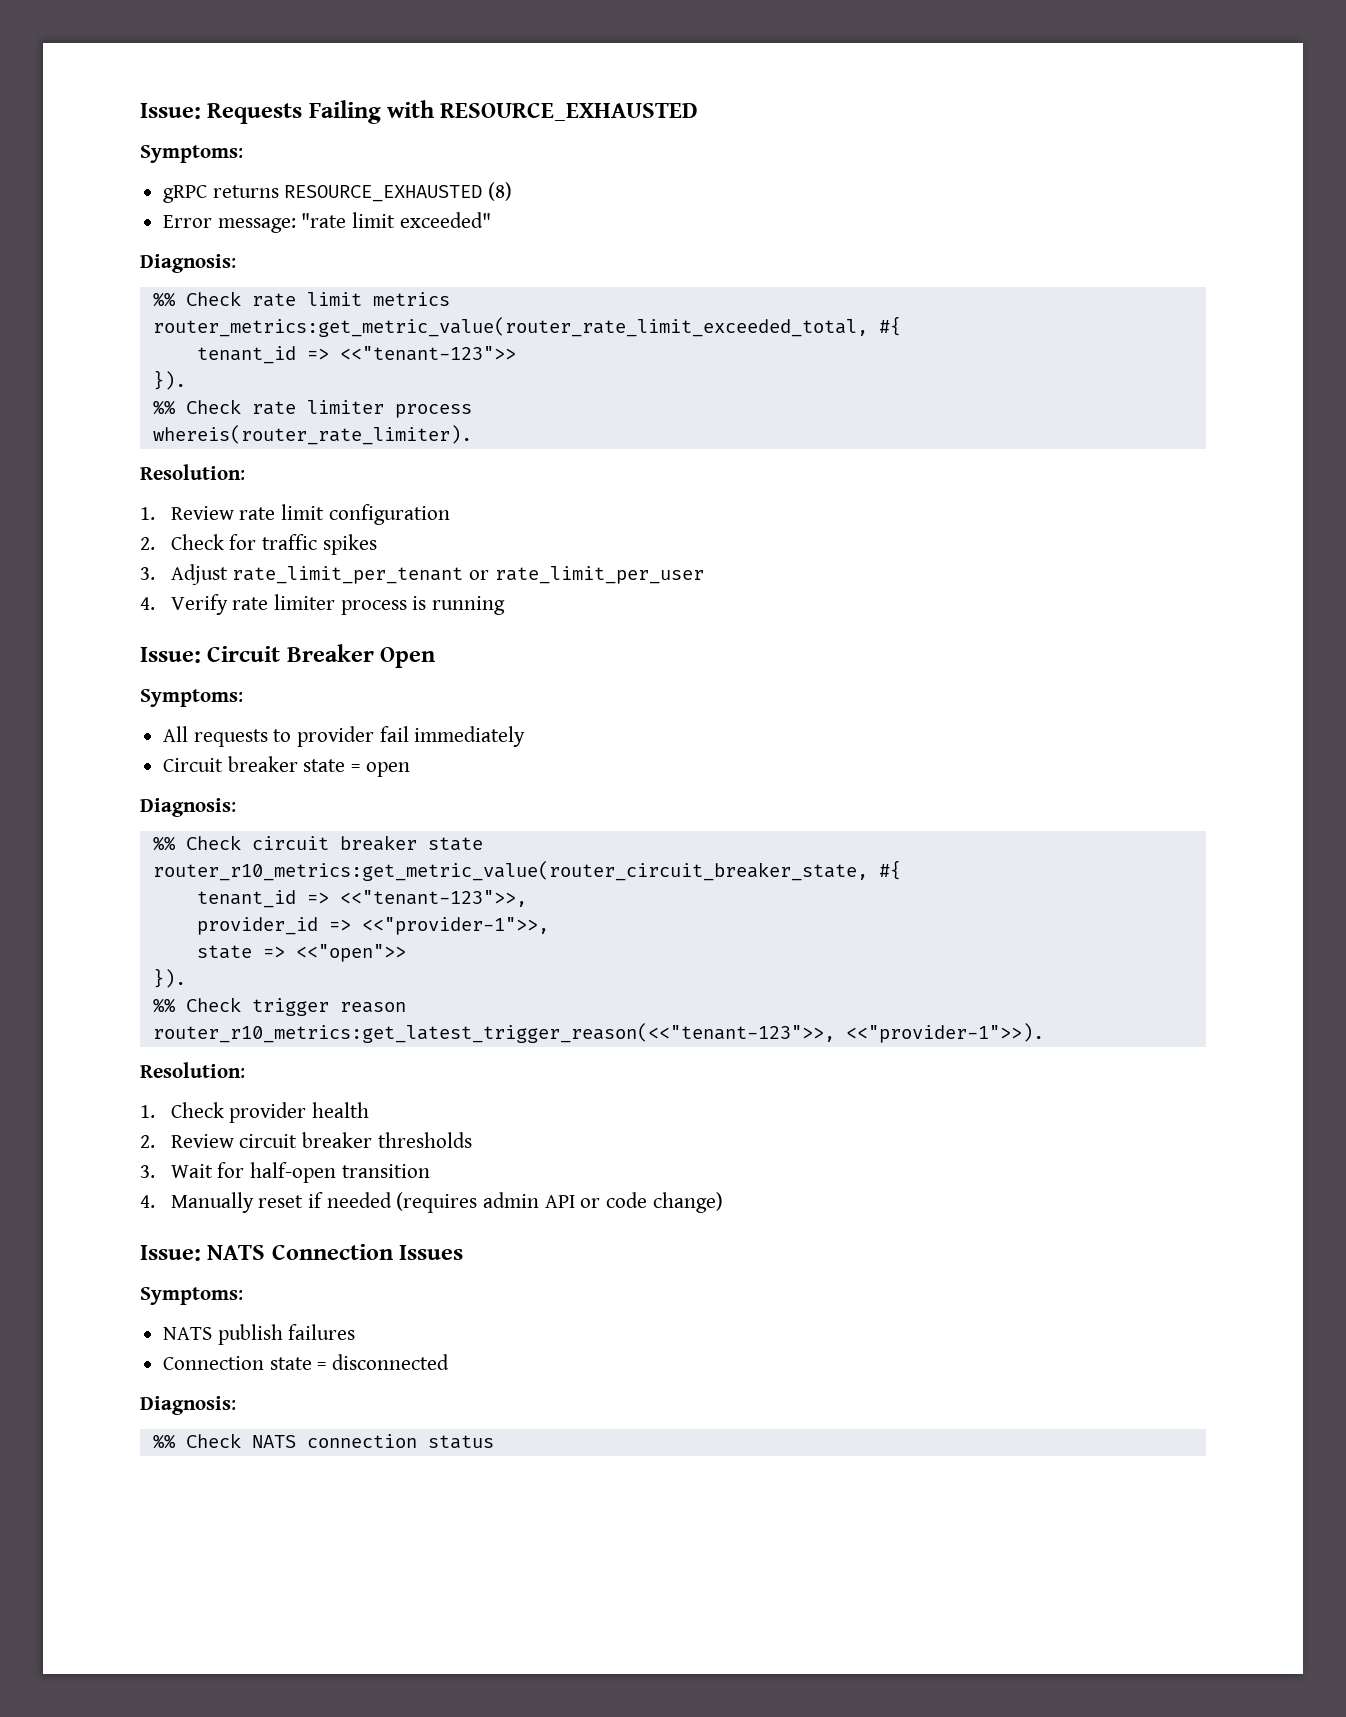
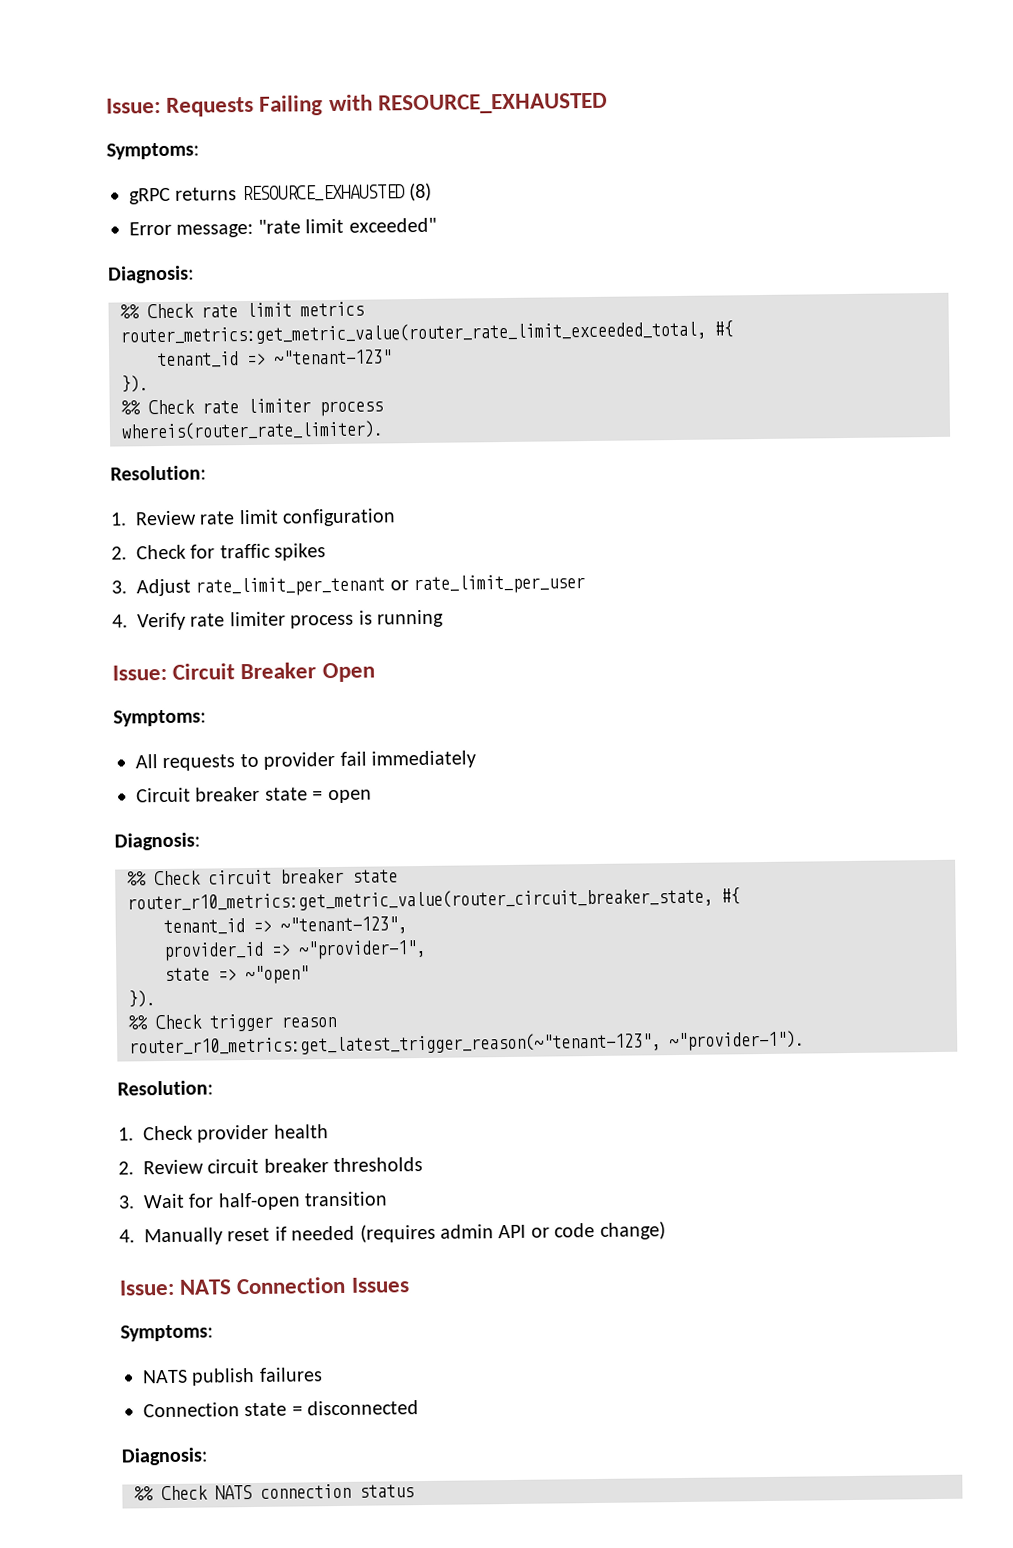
[339,346,516,361] <<"tenant-123">> -> [274,349,392,365] ~"tenant-123"
[339,890,527,907] <<"tenant-123">>, -> [280,916,407,935] ~"tenant-123",
[361,917,549,935] <<"provider-1">>, -> [298,939,426,960] ~"provider-1",
[295,944,406,962] <<"open">> -> [245,965,309,985] ~"open"
[152,1023,1044,1043] router_r10_metrics:get_latest_trigger_reason(<<"tenant-123">>, <<"provider-1">>). -> [129,1030,805,1057] router_r10_metrics:get_latest_trigger_reason(~"tenant-123", ~"provider-1").

